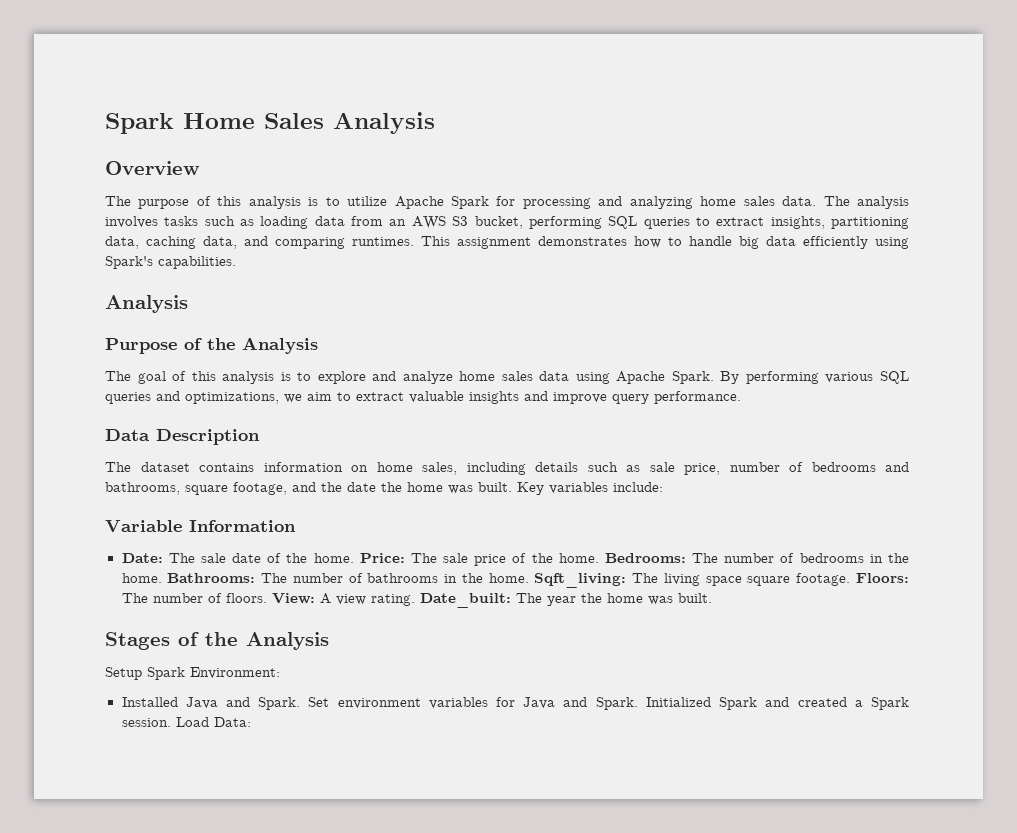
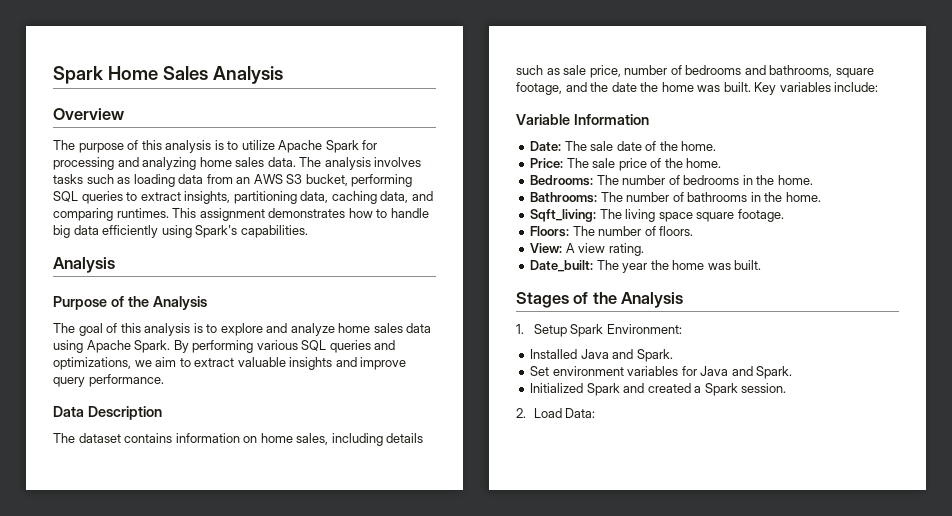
(354, 558) none -> (717, 146) //
(599, 558) none -> (722, 163) //
(162, 578) none -> (813, 180) //
(529, 578) none -> (821, 197) //
(851, 579) none -> (784, 215) //
(267, 598) none -> (694, 231) //
(415, 600) none -> (644, 249) //
(329, 641) none -> [516,324,524,334] 1.
(301, 703) none -> (673, 355) //
(638, 703) none -> (793, 372) //
(171, 722) none -> [516,408,526,418] // 2.

